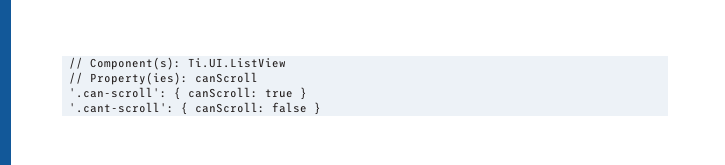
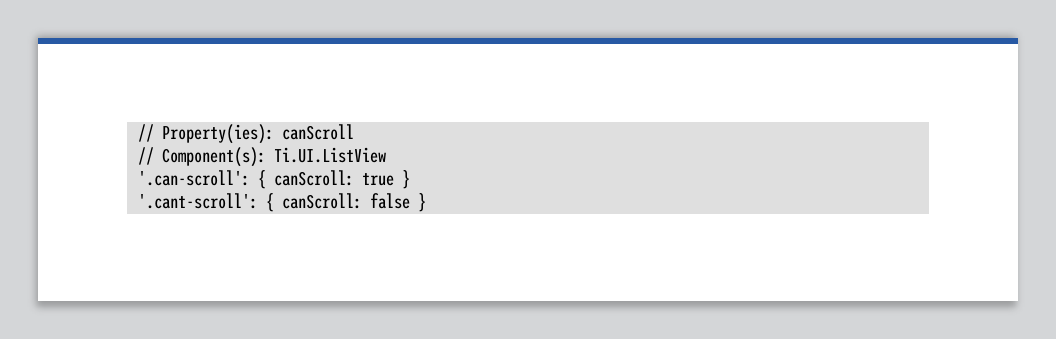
[69,57,84,69] // -> [137,124,354,144] [137,147,154,165] // Property(ies): canScroll // //
[69,72,259,85] // // Property(ies): canScroll -> (386, 155) none

